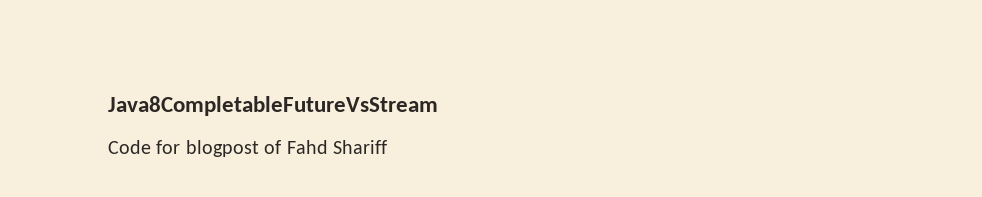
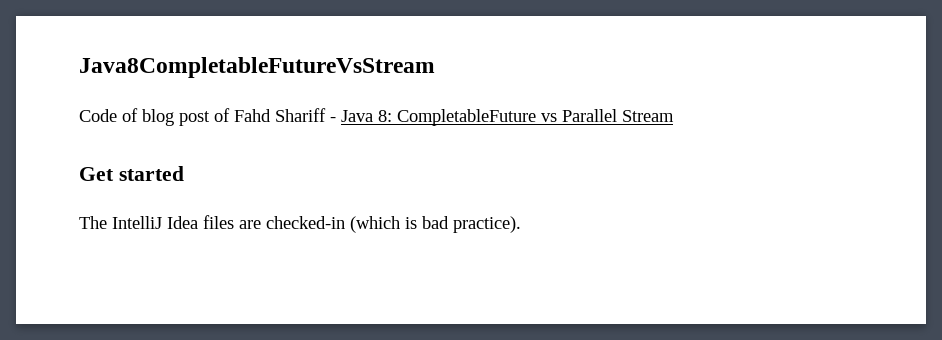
[156,140,387,157] for blogpost of Fahd Shariff -> [122,108,674,126] [79,166,184,181] [79,215,521,233] of blog post of Fahd Shariff - Java 8: CompletableFuture vs Parallel Stream // Get started // The IntelliJ Idea files are checked-in (which is bad practice).

